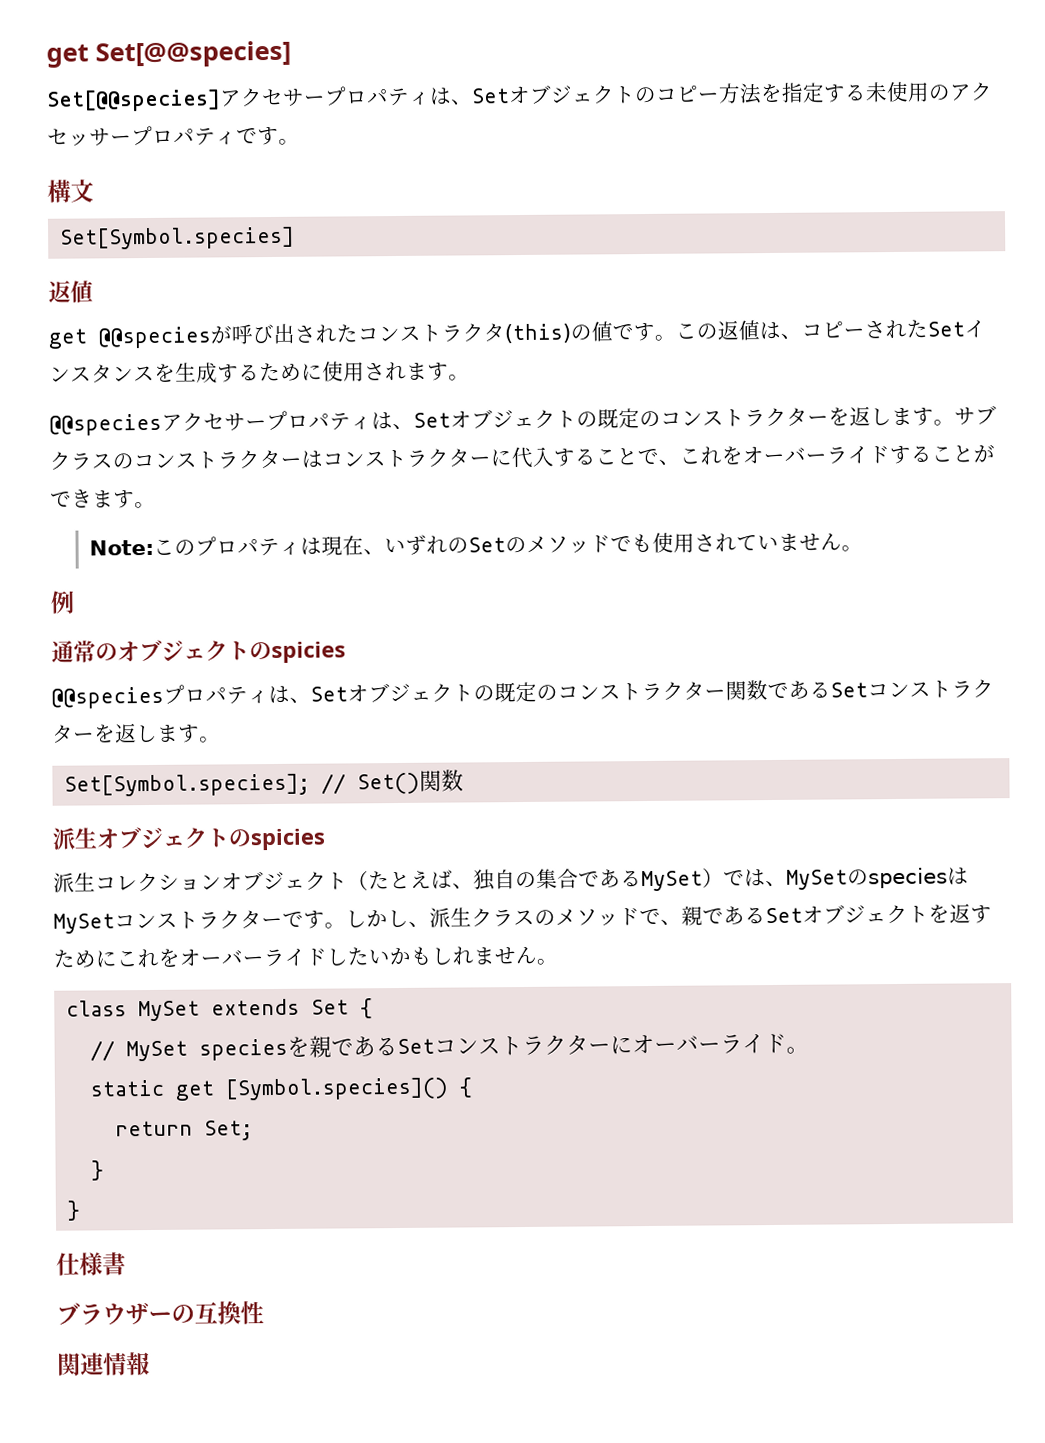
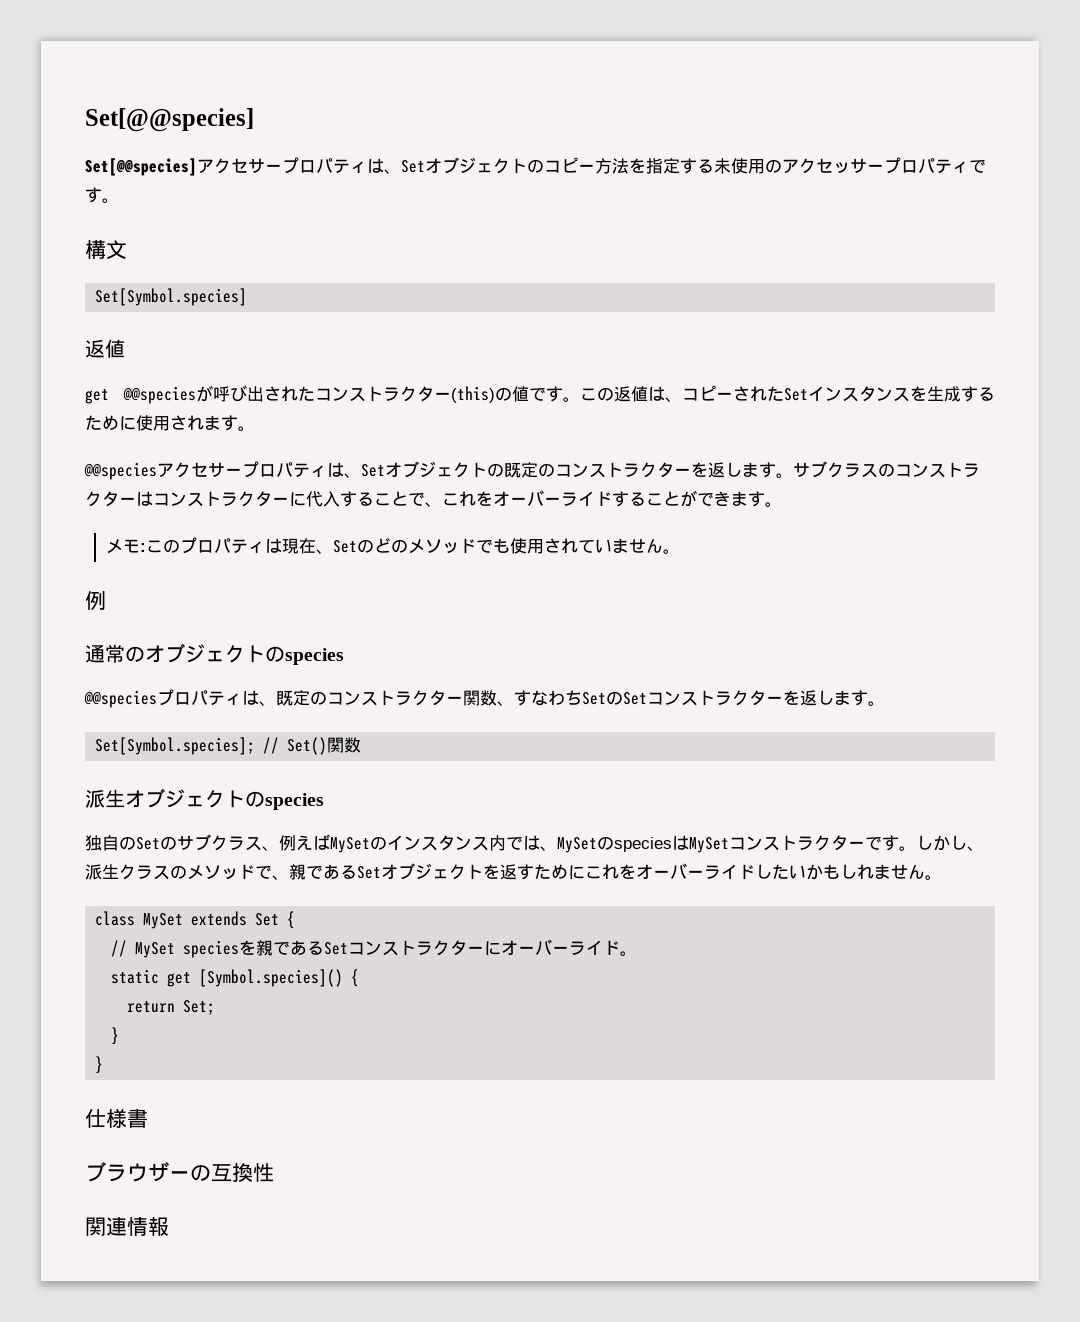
[46,44,89,68] get -> (85, 120) none
(505, 332) none -> [434,392,451,400] ー
[89,539,155,556] Note: -> [105,539,146,554] メモ:
[384,534,507,555] いずれのSet -> [332,537,391,553] Setのど
[271,641,346,664] spicies -> [285,648,344,665] species
[310,683,495,703] Setオブジェクトの -> (276, 703) none
[767,680,831,699] である -> [497,690,623,706] 、すなわちSetの
[250,828,326,851] [53,867,724,893] spicies // 派生コレクションオブジェクト（たとえば、独自の集合であるMySet） -> [265,793,324,810] [85,834,506,853] species // 独自のSetのサブクラス、例えばMySetのインスタンス内

